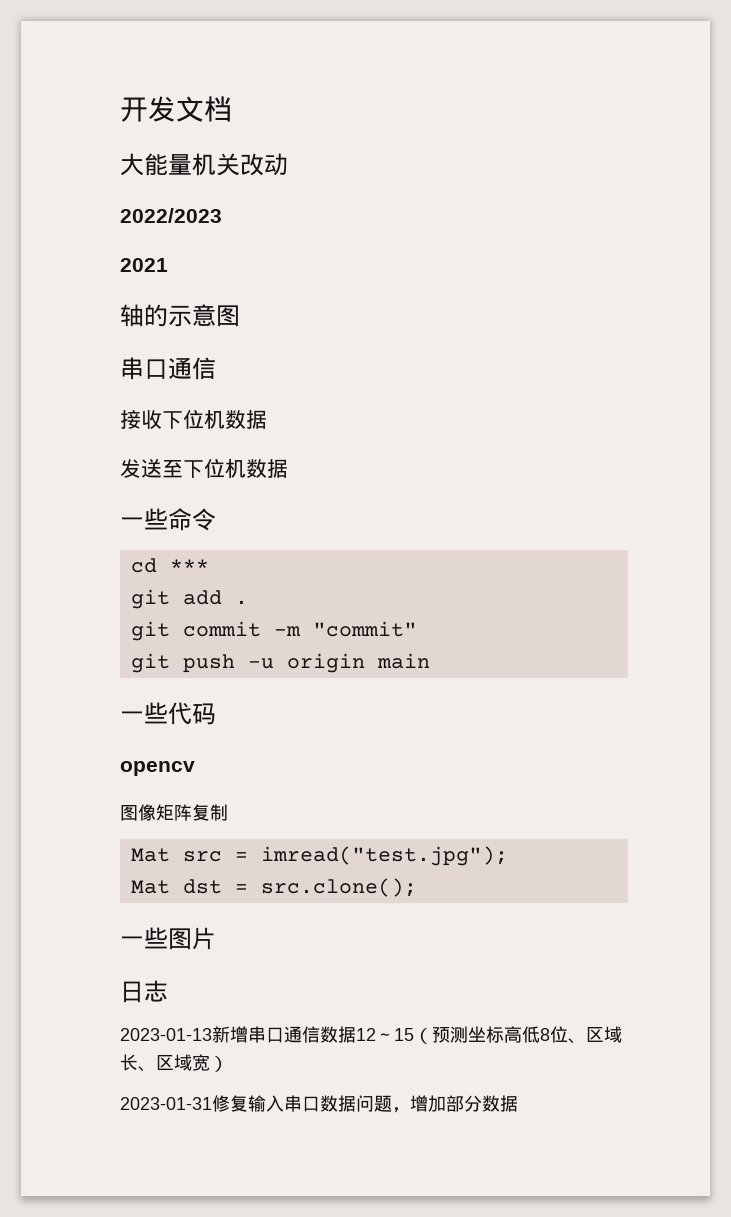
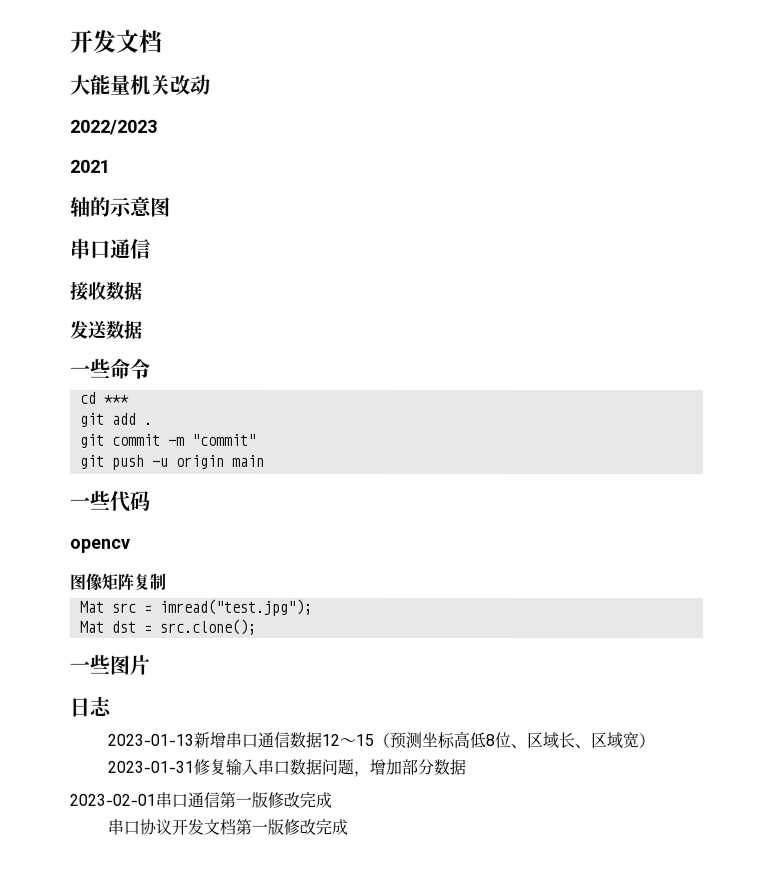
[162,409,225,429] 下位机 -> (107, 290) none
[162,458,246,478] 至下位机 -> (108, 329) none
(518, 1103) none -> [69,791,332,808] [106,818,348,835] // 2023-02-01串口通信第一版修改完成 // 串口协议开发文档第一版修改完成

